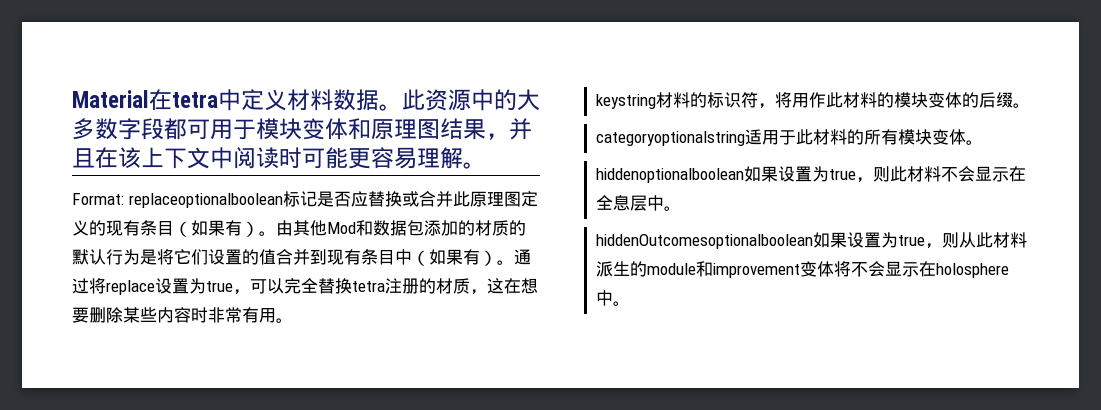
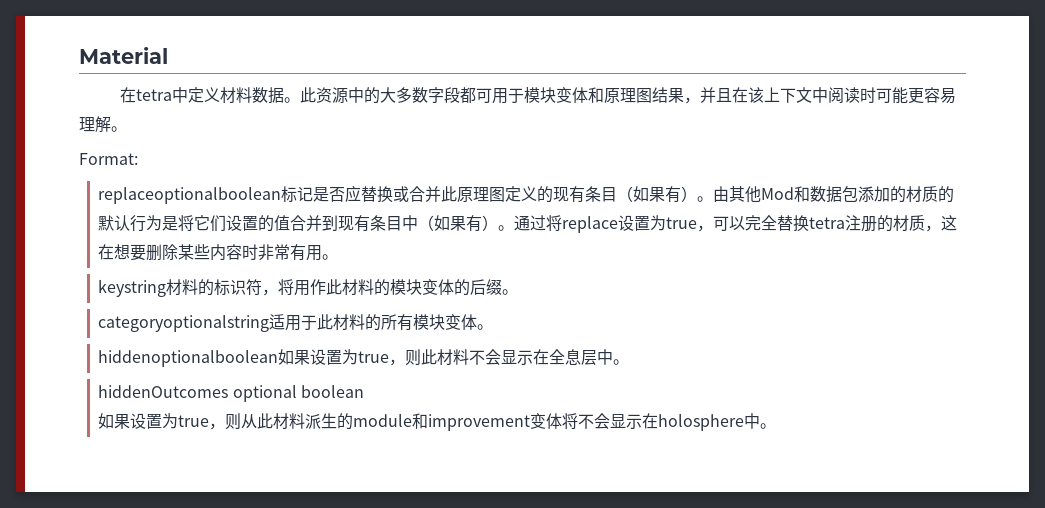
(149, 99) none -> (168, 55) //
(124, 199) none -> (138, 159) //
[595,234,813,249] hiddenOutcomesoptionalboolean -> [98,385,364,402] hiddenOutcomes optional boolean //

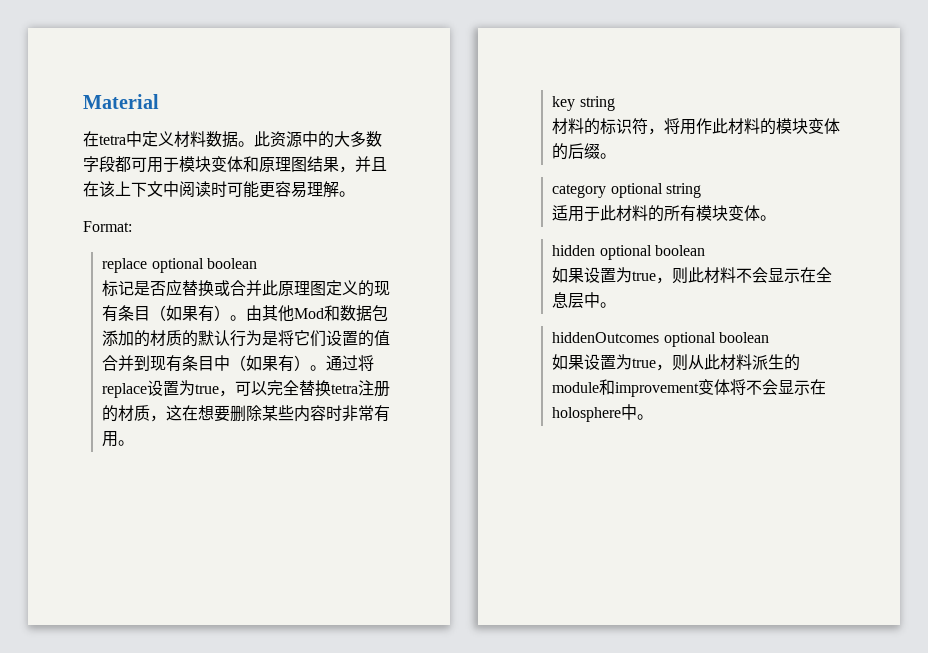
[98,187,282,204] replaceoptionalboolean -> [102,258,257,273] replace optional boolean //
[98,279,167,297] keystring -> [552,96,615,111] key string //
[98,315,270,332] categoryoptionalstring -> [552,183,701,198] category optional string //
[98,350,279,367] hiddenoptionalboolean -> [552,245,705,260] hidden optional boolean //

